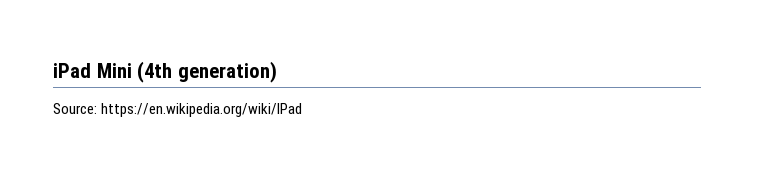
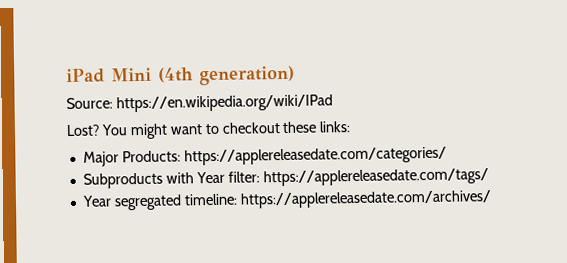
(303, 110) none -> [66,121,352,140] [82,146,447,167] [82,168,489,189] [81,190,492,211] // Lost? You might want to checkout these links: // Major Products: https://applereleasedate.com/categories/ // Subproducts with Year filter: https://applereleasedate.com/tags/ // Year segregated timeline: https://applereleasedate.com/archives/

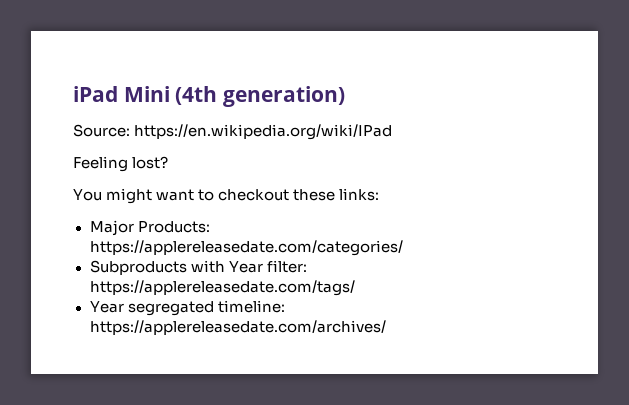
[66,124,100,137] Lost? -> [73,156,169,172] Feeling lost? //

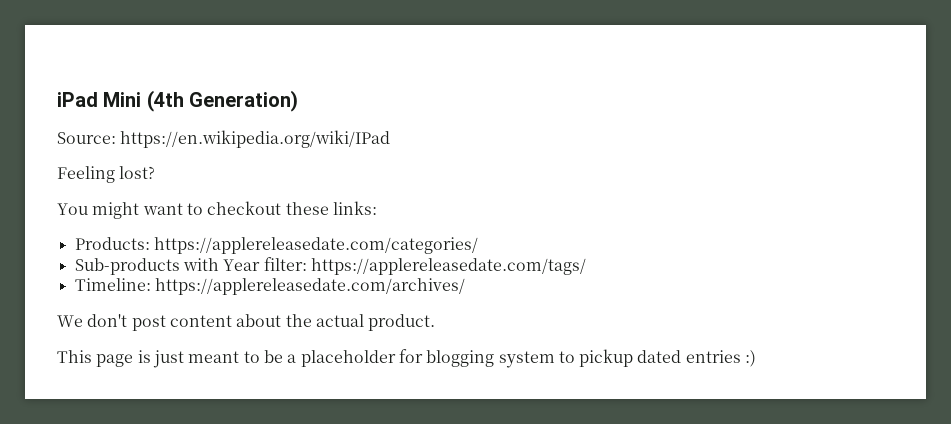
[223,86,346,107] generation) -> [189,90,299,112] Generation)
[89,220,134,236] Major -> (377, 208) none
[89,260,187,275] Subproducts -> [74,258,180,275] Sub-products
[89,300,285,316] [89,320,386,335] Year segregated timeline: https://applereleasedate.com/archives/ -> [74,278,465,295] [57,314,436,331] [57,349,757,368] Timeline: https://applereleasedate.com/archives/ // We don't post content about the actual product. // This page is just meant to be a placeholder for blogging system to pickup dated entries :)

